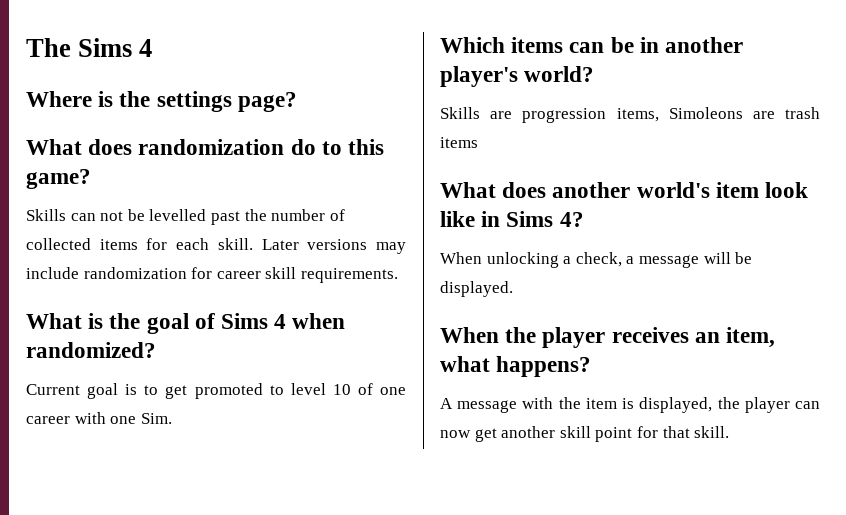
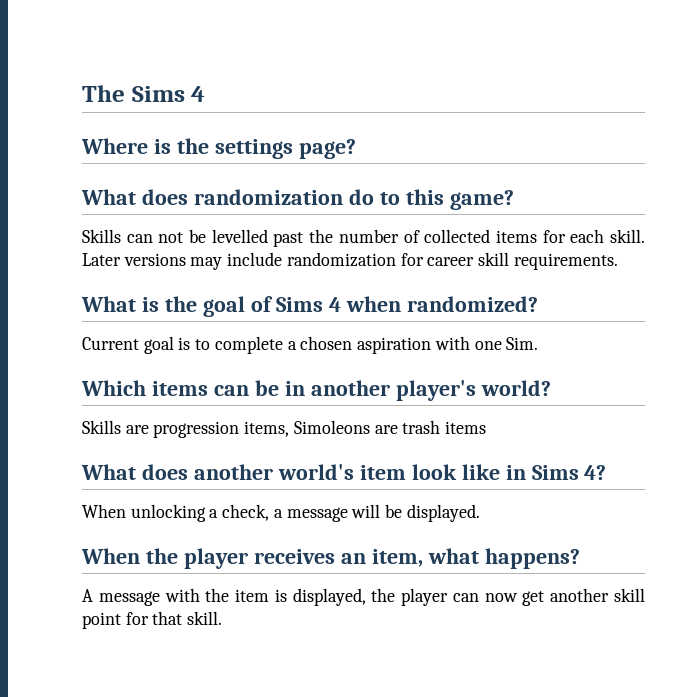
[165,383,407,399] [26,416,70,424] get promoted to level 10 of one career -> [214,336,432,354] complete a chosen aspiration

